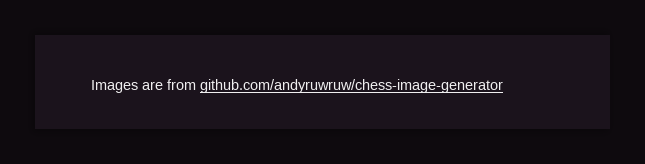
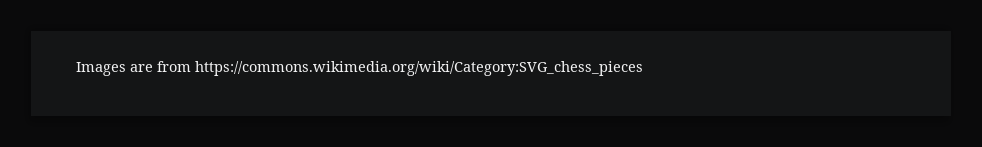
[200,79,503,93] github.com/andyruwruw/chess-image-generator -> [195,61,643,76] https://commons.wikimedia.org/wiki/Category:SVG_chess_pieces

